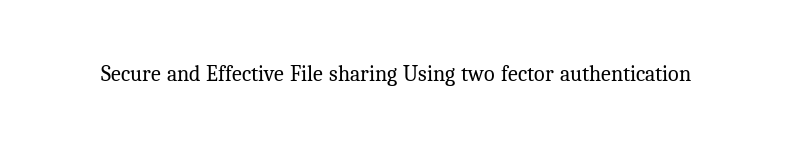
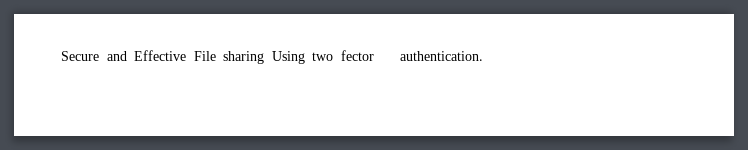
[559,65,691,81] authentication -> [400,51,483,61] authentication.

